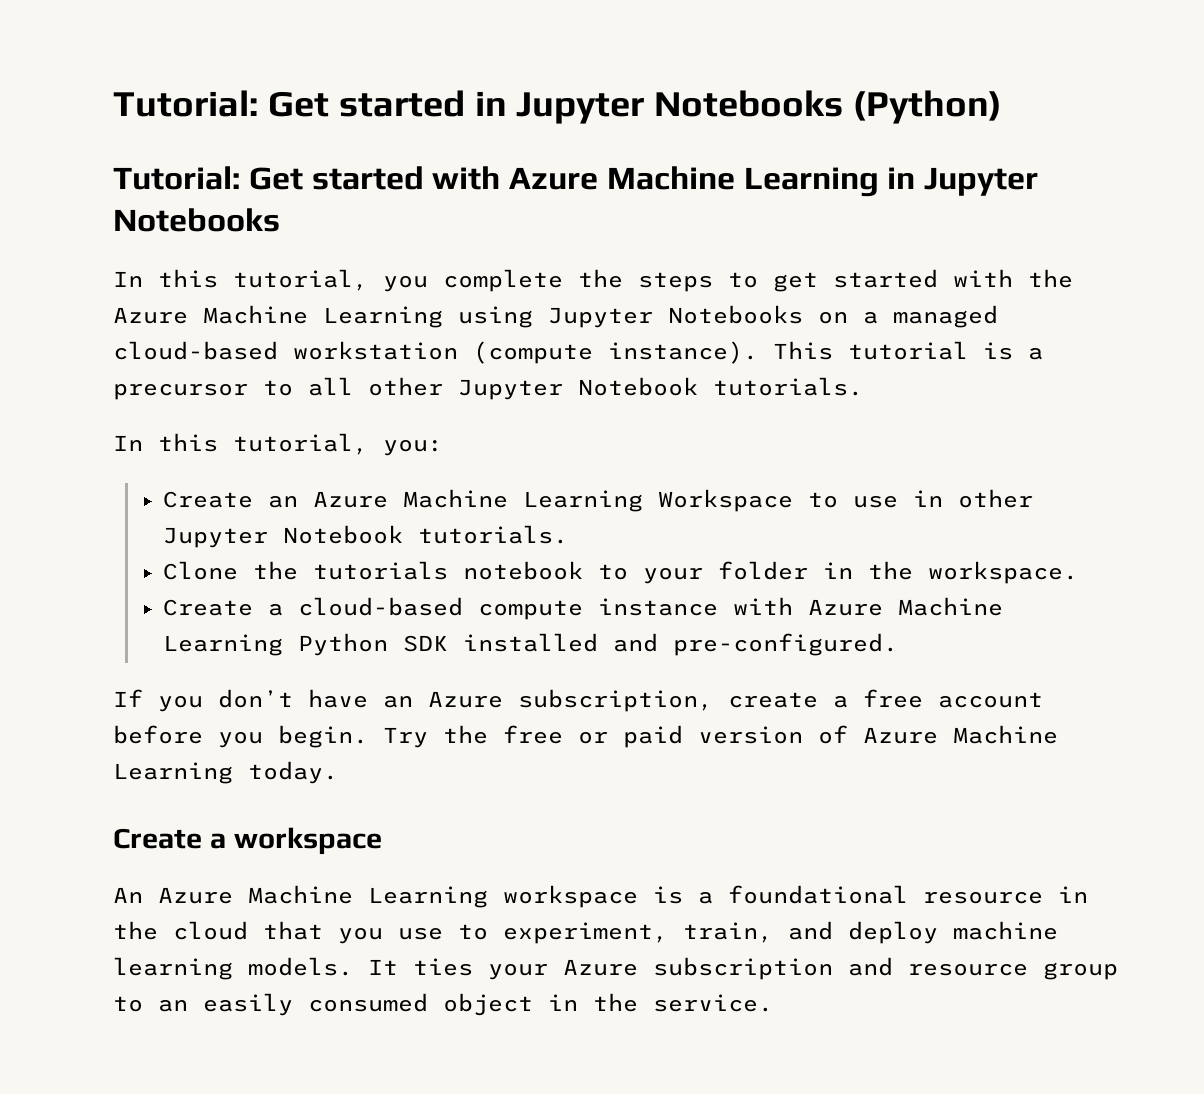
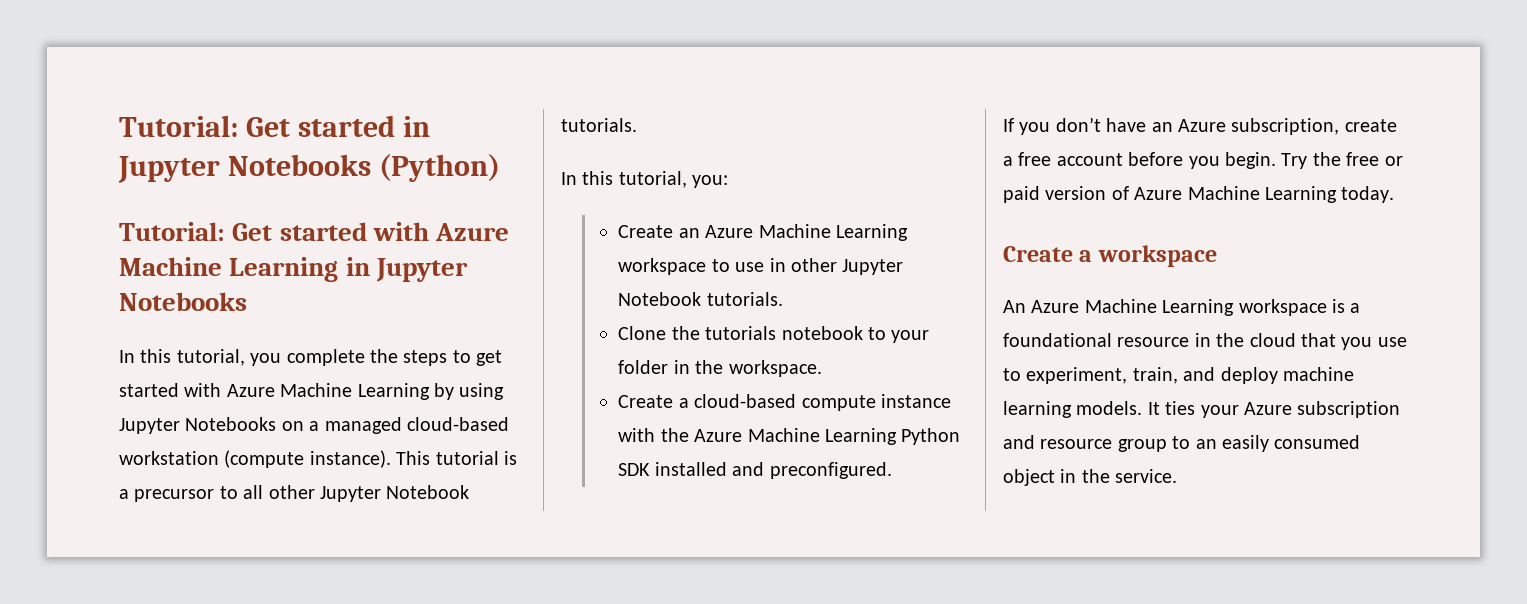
[1028,269,1073,288] [113,305,443,328] the Azure Machine Learning -> [226,383,454,400] Azure Machine Learning by
[658,489,794,512] Workspace -> [618,258,707,275] workspace
(794, 606) none -> [660,428,689,442] the
[673,633,899,656] pre-configured. -> [769,462,892,479] preconfigured.

